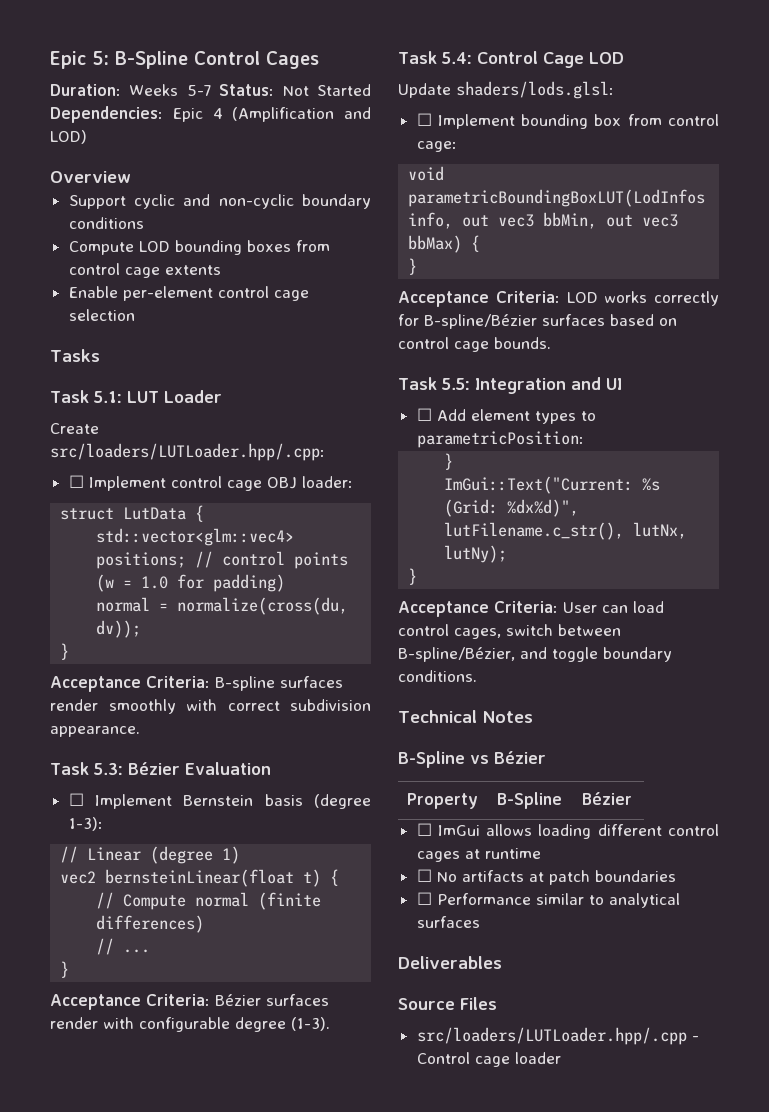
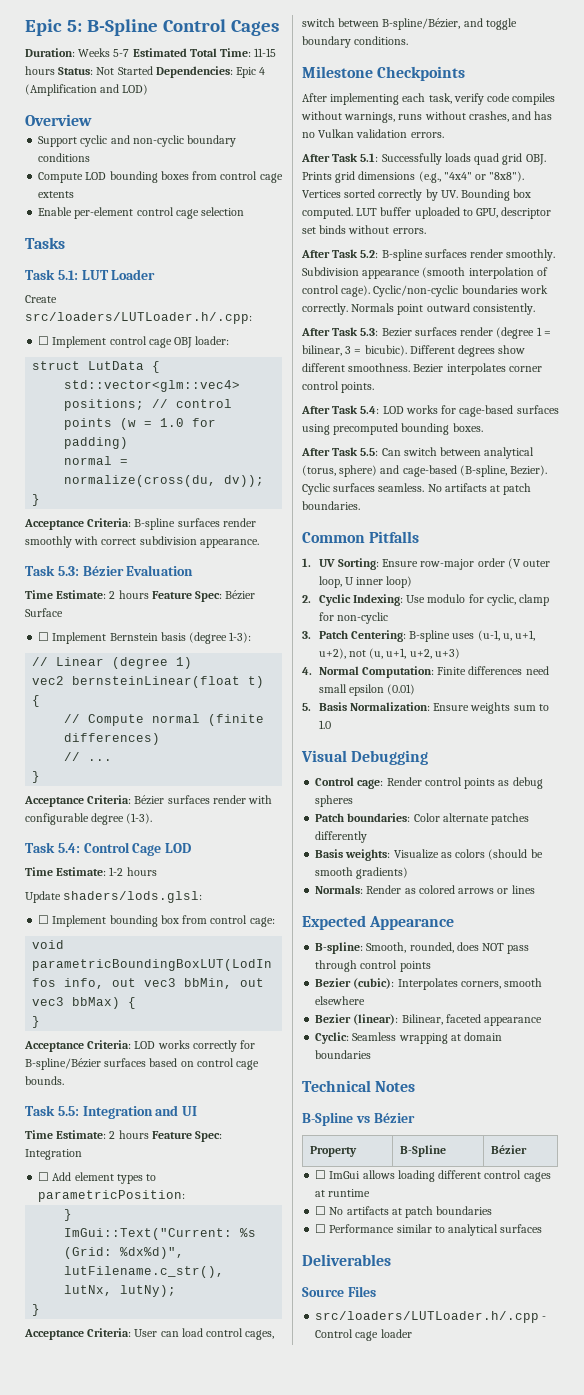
(211, 90) none -> [132,48,277,57] [25,66,55,75] Estimated Total Time: 11-15 hours
[50,443,325,461] src/loaders/LUTLoader.hpp/.cpp: -> [25,312,252,324] src/loaders/LUTLoader.h/.cpp:
(271, 768) none -> [25,590,256,602] [25,608,63,617] // Time Estimate: 2 hours Feature Spec: Bézier Surface
(624, 58) none -> [25,867,157,876] // Time Estimate: 1-2 hours
(622, 384) none -> [25,1130,223,1142] [25,1149,82,1160] // Time Estimate: 2 hours Feature Spec: Integration
(477, 676) none -> [302,66,466,81] [302,93,556,105] [301,111,553,123] [302,129,444,138] [301,153,546,165] [302,171,525,183] [302,189,532,201] [302,207,552,219] [302,225,426,234] [301,249,556,261] [302,267,548,279] [302,285,548,297] [302,303,535,315] [301,327,551,339] [302,345,526,357] [302,363,542,375] [302,381,375,393] [301,405,559,417] [302,423,483,435] [301,447,535,459] [302,465,548,477] [302,483,532,495] [302,501,360,510] [302,531,420,543] [302,558,551,570] [318,576,413,588] [302,594,550,606] [318,612,388,624] [302,630,536,642] [318,648,460,659] [302,666,549,678] [318,684,416,696] [302,702,549,714] [318,720,331,729] [301,750,429,765] [315,777,543,789] [315,795,354,807] [315,813,530,825] [315,831,368,843] [315,849,543,861] [315,867,409,879] [315,885,535,894] [302,915,455,930] [315,942,530,954] [315,960,431,972] [315,978,543,990] [315,996,366,1005] [315,1014,543,1026] [315,1032,503,1044] [315,1050,372,1059] // Milestone Checkpoints // After implementing each task, verify code compiles without warnings, runs without crashes, and has no Vulkan validation errors. // After Task 5.1: Successfully loads quad grid OBJ. Prints grid dimensions (e.g., "4x4" or "8x8"). Vertices sorted correctly by UV. Bounding box computed. LUT buffer uploaded to GPU, descriptor set binds without errors. // After Task 5.2: B-spline surfaces render smoothly. Subdivision appearance (smooth interpolation of control cage). Cyclic/non-cyclic boundaries work correctly. Normals point outward consistently. // After Task 5.3: Bezier surfaces render (degree 1 = bilinear, 3 = bicubic). Different degrees show different smoothness. Bezier interpolates corner control points. // After Task 5.4: LOD works for cage-based surfaces using precomputed bounding boxes. // After Task 5.5: Can switch between analytical (torus, sphere) and cage-based (B-spline, Bezier). Cyclic surfaces seamless. No artifacts at patch boundaries. // Common Pitfalls // 1. UV Sorting: Ensure row-major order (V outer loop, U inner loop) // 2. Cyclic Indexing: Use modulo for cyclic, clamp for non-cyclic // 3. Patch Centering: B-spline uses (u-1, u, u+1, u+2), not (u, u+1, u+2, u+3) // 4. Normal Computation: Finite differences need small epsilon (0.01) // 5. Basis Normalization: Ensure weights sum to 1.0 // Visual Debugging // Control cage: Render control points as debug spheres // Patch boundaries: Color alternate patches differently // Basis weights: Visualize as colors (should be smooth gradients) // Normals: Render as colored arrows or lines // Expected Appearance // B-spline: Smooth, rounded, does NOT pass through control points // Bezier (cubic): Interpolates corners, smooth elsewhere // Bezier (linear): Bilinear, faceted appearance // Cyclic: Seamless wrapping at domain boundaries
[416,1027,687,1045] src/loaders/LUTLoader.hpp/.cpp -> [315,1311,540,1323] src/loaders/LUTLoader.h/.cpp

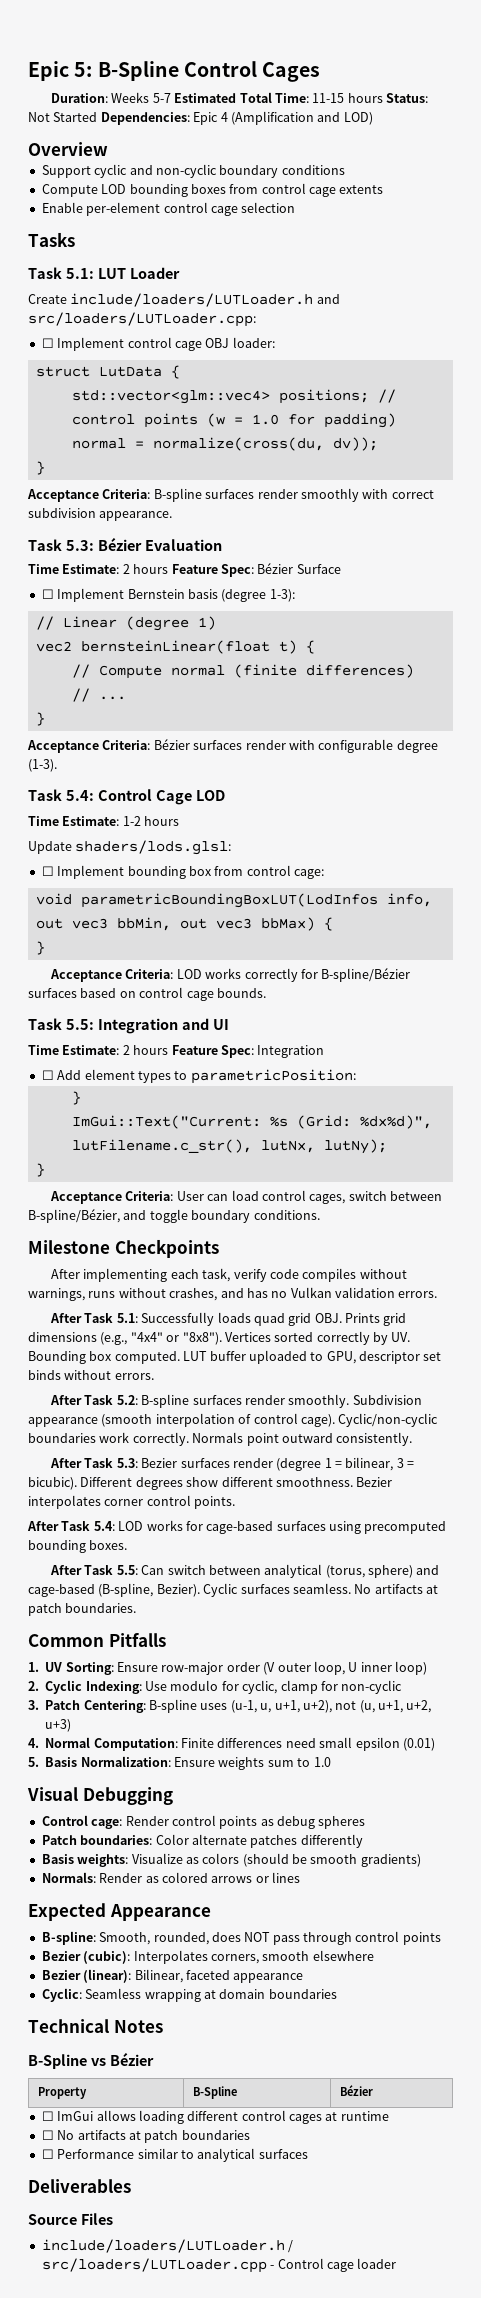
[25,312,252,324] src/loaders/LUTLoader.h/.cpp: -> [70,293,340,307] [28,312,256,327] include/loaders/LUTLoader.h and src/loaders/LUTLoader.cpp:
[315,1311,540,1323] src/loaders/LUTLoader.h/.cpp -> [41,2239,294,2253] [41,2258,267,2273] include/loaders/LUTLoader.h / src/loaders/LUTLoader.cpp

